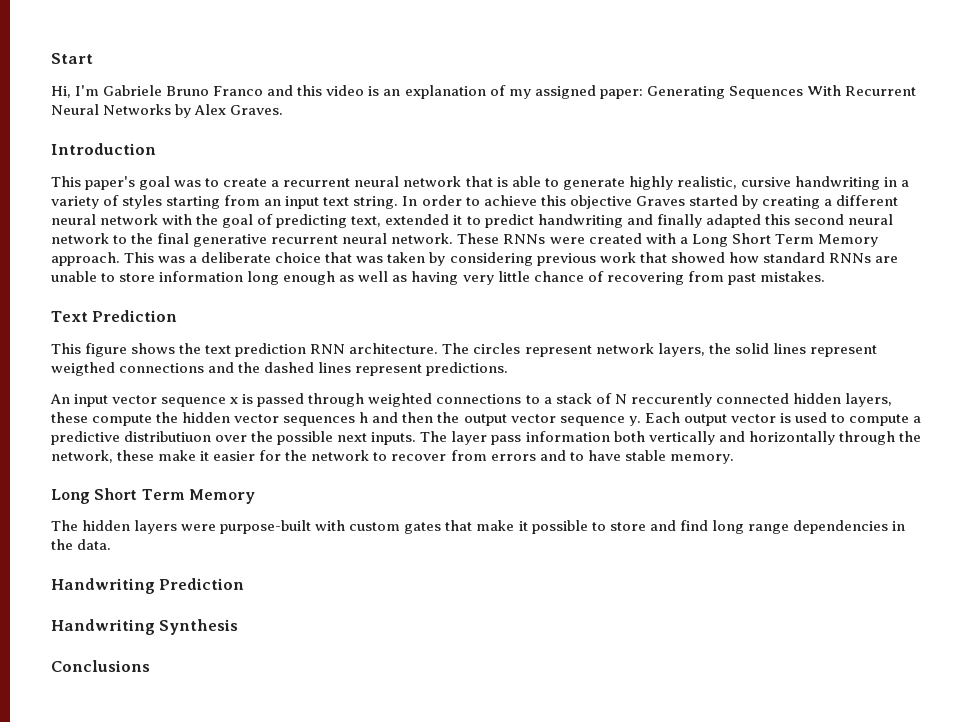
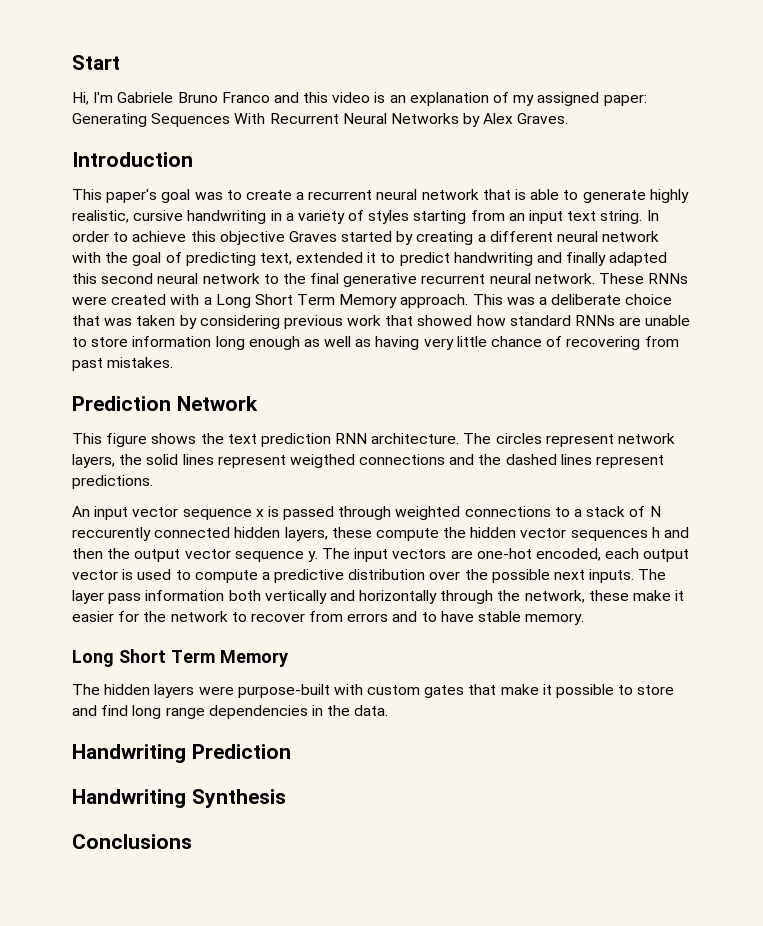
[51,310,178,322] Text Prediction -> [72,396,258,411] Prediction Network
[644,412,680,423] Each -> [322,548,640,562] The input vectors are one-hot encoded, each
[124,431,212,442] distributiuon -> [348,569,426,580] distribution

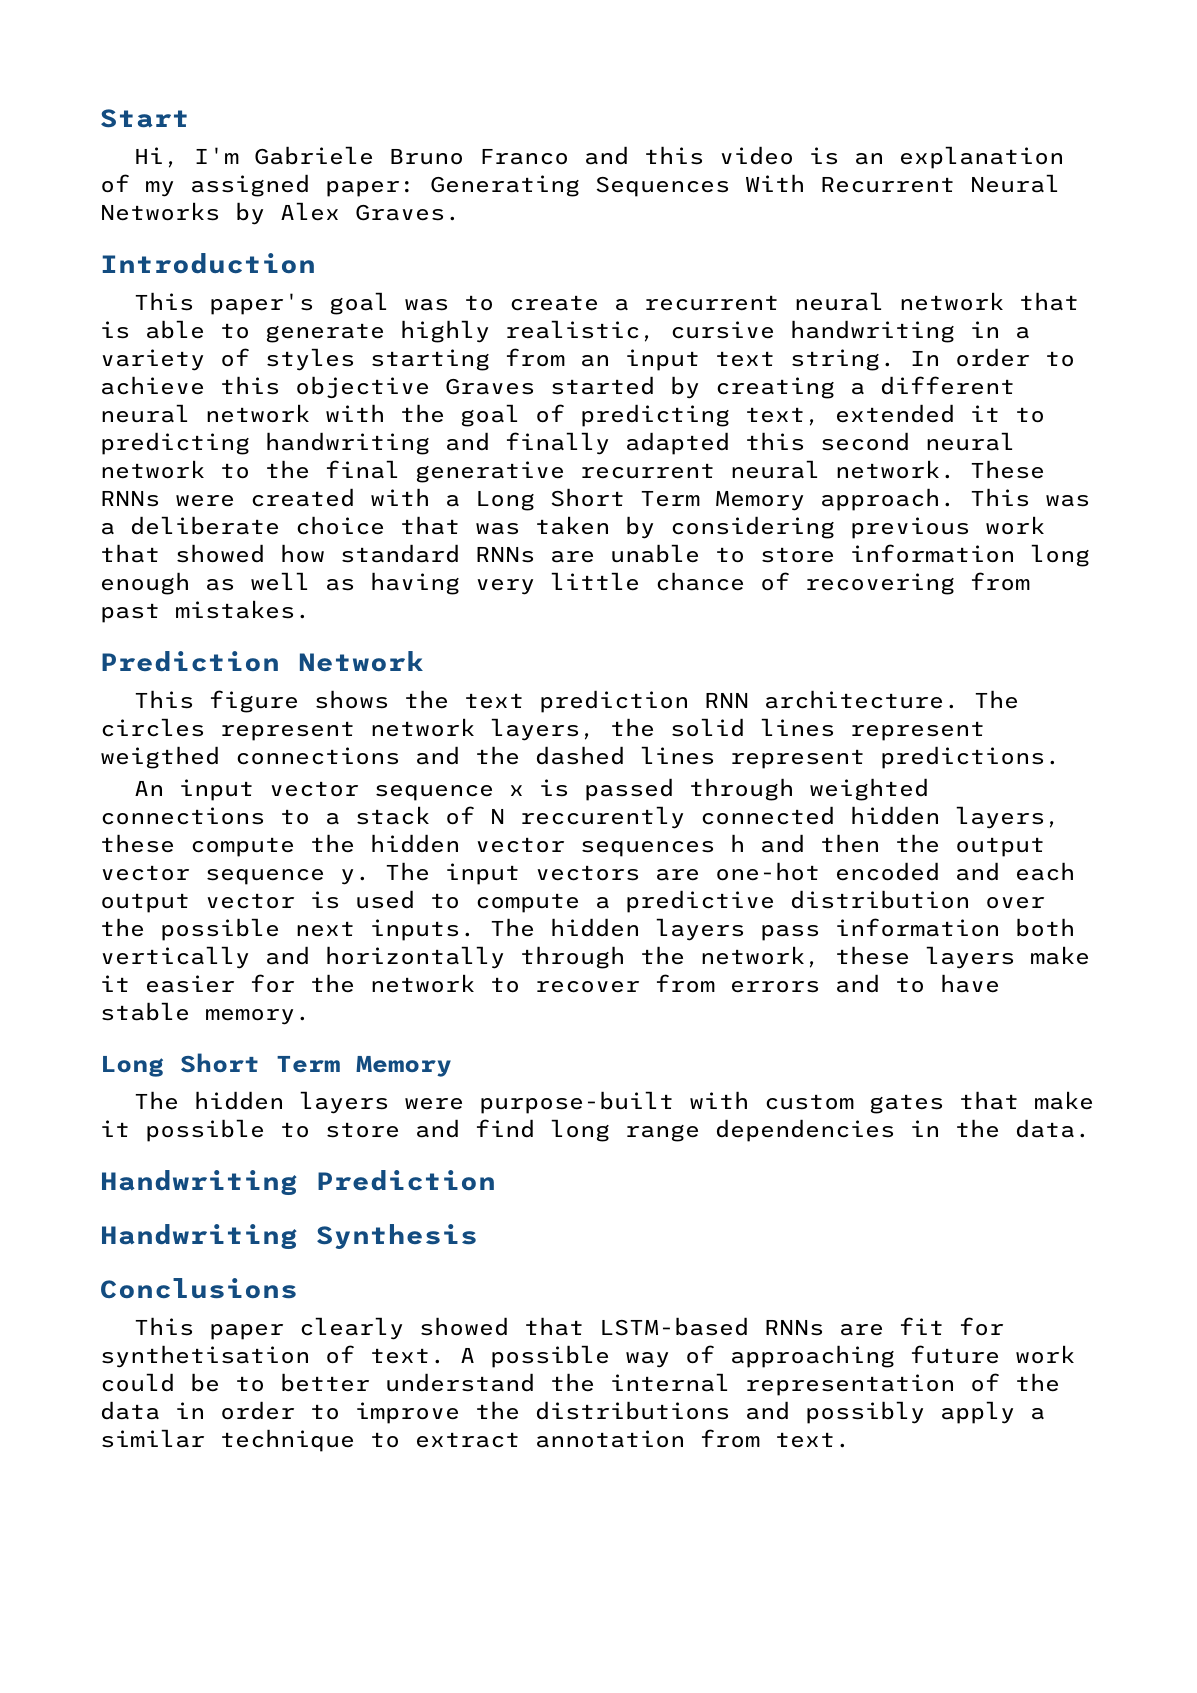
[399,252,450,266] predict -> [100,432,250,455] predicting
[536,548,602,561] encoded, -> [835,862,1000,881] encoded and
[72,590,104,604] layer -> [550,918,745,941] hidden layers
(629, 595) none -> [925,946,1015,969] layers
(192, 841) none -> [134,1317,1005,1340] [100,1345,1075,1368] [100,1373,1060,1396] [100,1401,1045,1424] [100,1429,850,1452] // This paper clearly showed that LSTM-based RNNs are fit for synthetisation of text. A possible way of approaching future work could be to better understand the internal representation of the data in order to improve the distributions and possibly apply a similar technique to extract annotation from text.

